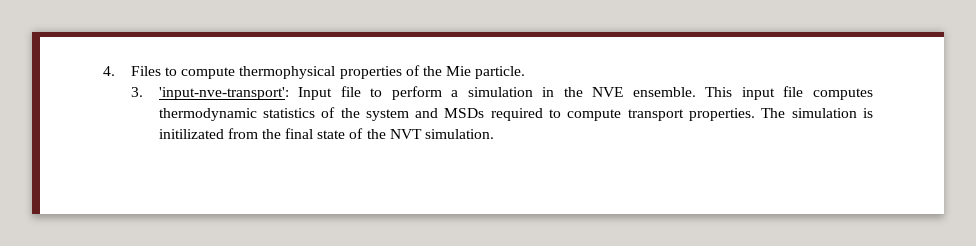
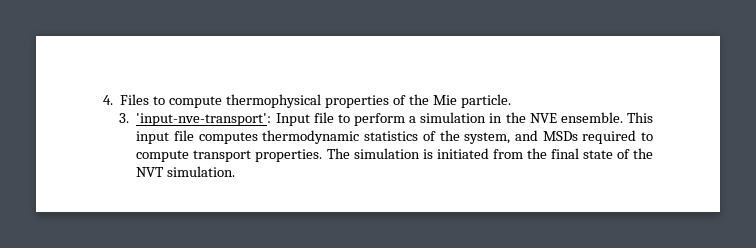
[365,109,409,121] system -> [464,132,511,144] system,
[158,129,224,139] initilizated -> [436,148,489,159] initiated

